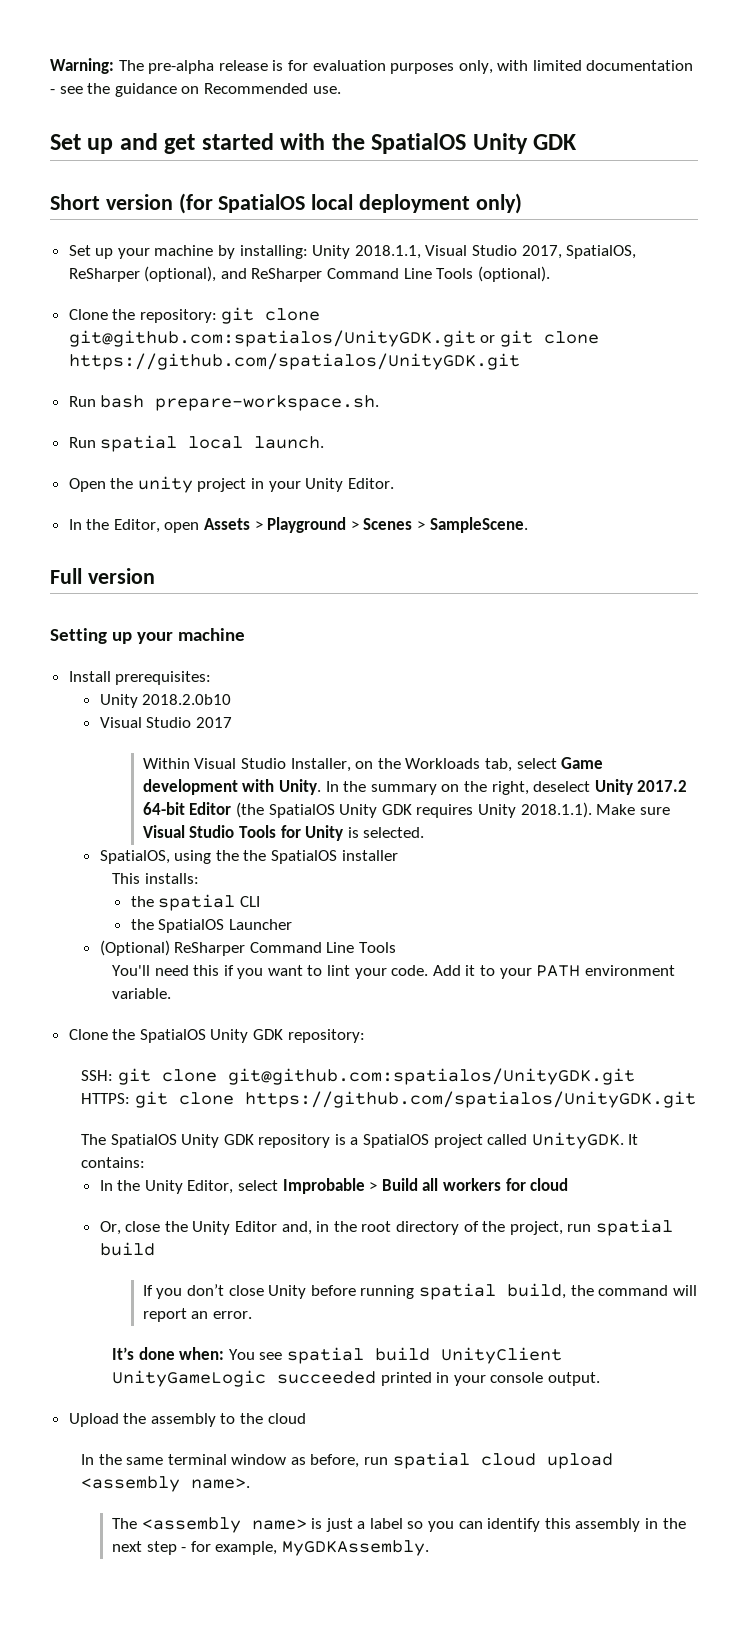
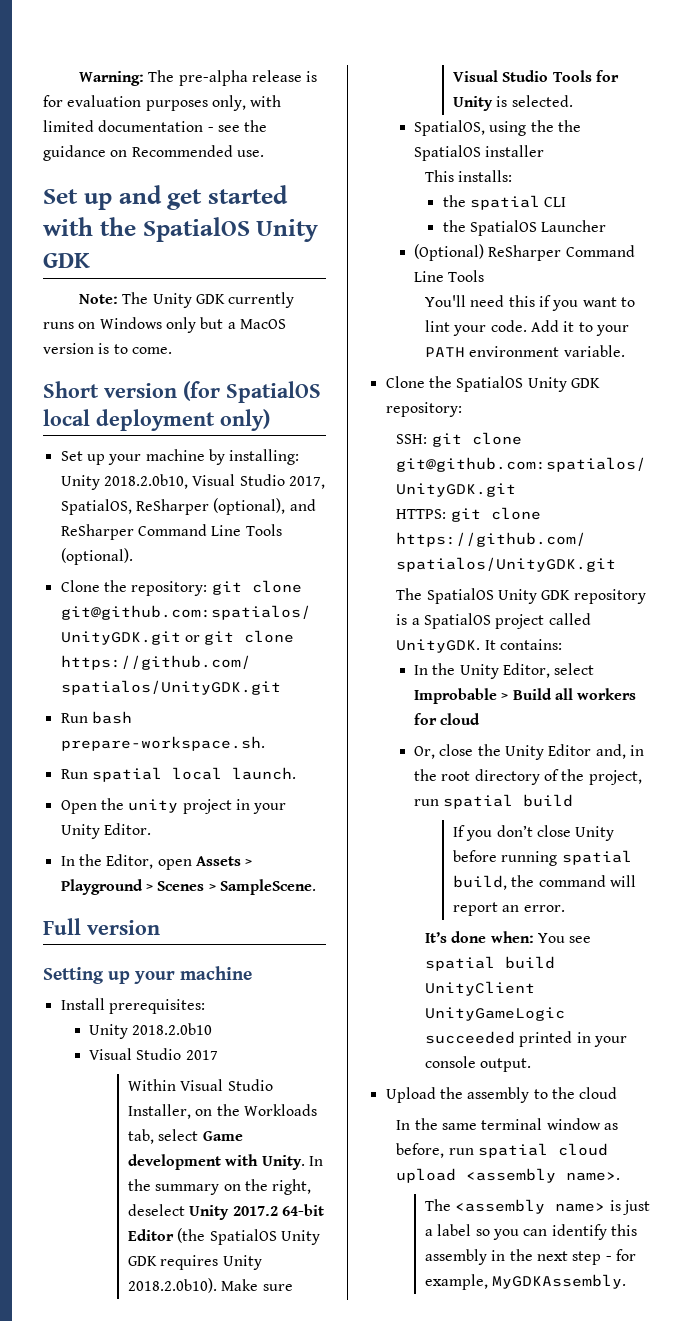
(578, 142) none -> [79,292,295,308] [43,317,286,333] [43,343,172,354] // Note: The Unity GDK currently runs on Windows only but a MacOS version is to come.
[354,245,421,259] 2018.1.1, -> [103,474,188,489] 2018.2.0b10,
[520,802,592,818] 2018.1.1). -> [127,1278,217,1293] 2018.2.0b10).

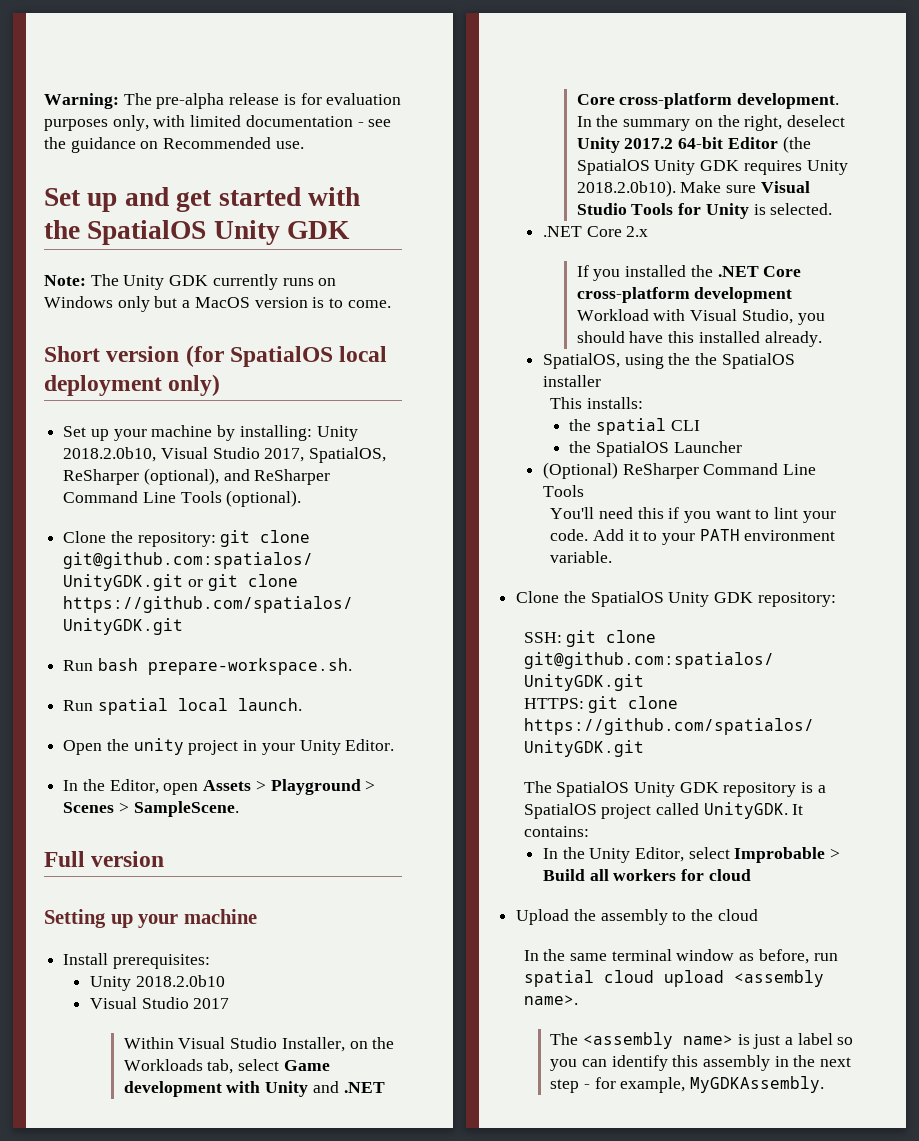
[261,1155,305,1170] Unity. -> [265,1081,385,1097] [576,93,840,109] Unity and .NET Core cross-platform development.
(573, 101) none -> [542,226,649,237] [576,265,802,281] [576,287,793,303] [576,309,825,325] [576,331,822,347] // .NET Core 2.x // If you installed the .NET Core cross-platform development Workload with Visual Studio, you should have this installed already.
[414,744,644,760] [414,769,642,785] [414,794,574,809] [452,825,615,841] [452,850,632,866] [452,875,636,890] [452,902,565,916] [424,931,592,943] [424,956,555,971] [424,981,535,996] [424,1007,565,1021] [424,1031,627,1047] [424,1056,532,1072] // Or, close the Unity Editor and, in the root directory of the project, run spatial build // If you don’t close Unity before running spatial build, the command will report an error. // It’s done when: You see spatial build UnityClient UnityGameLogic succeeded printed in your console output. -> (751, 875) none

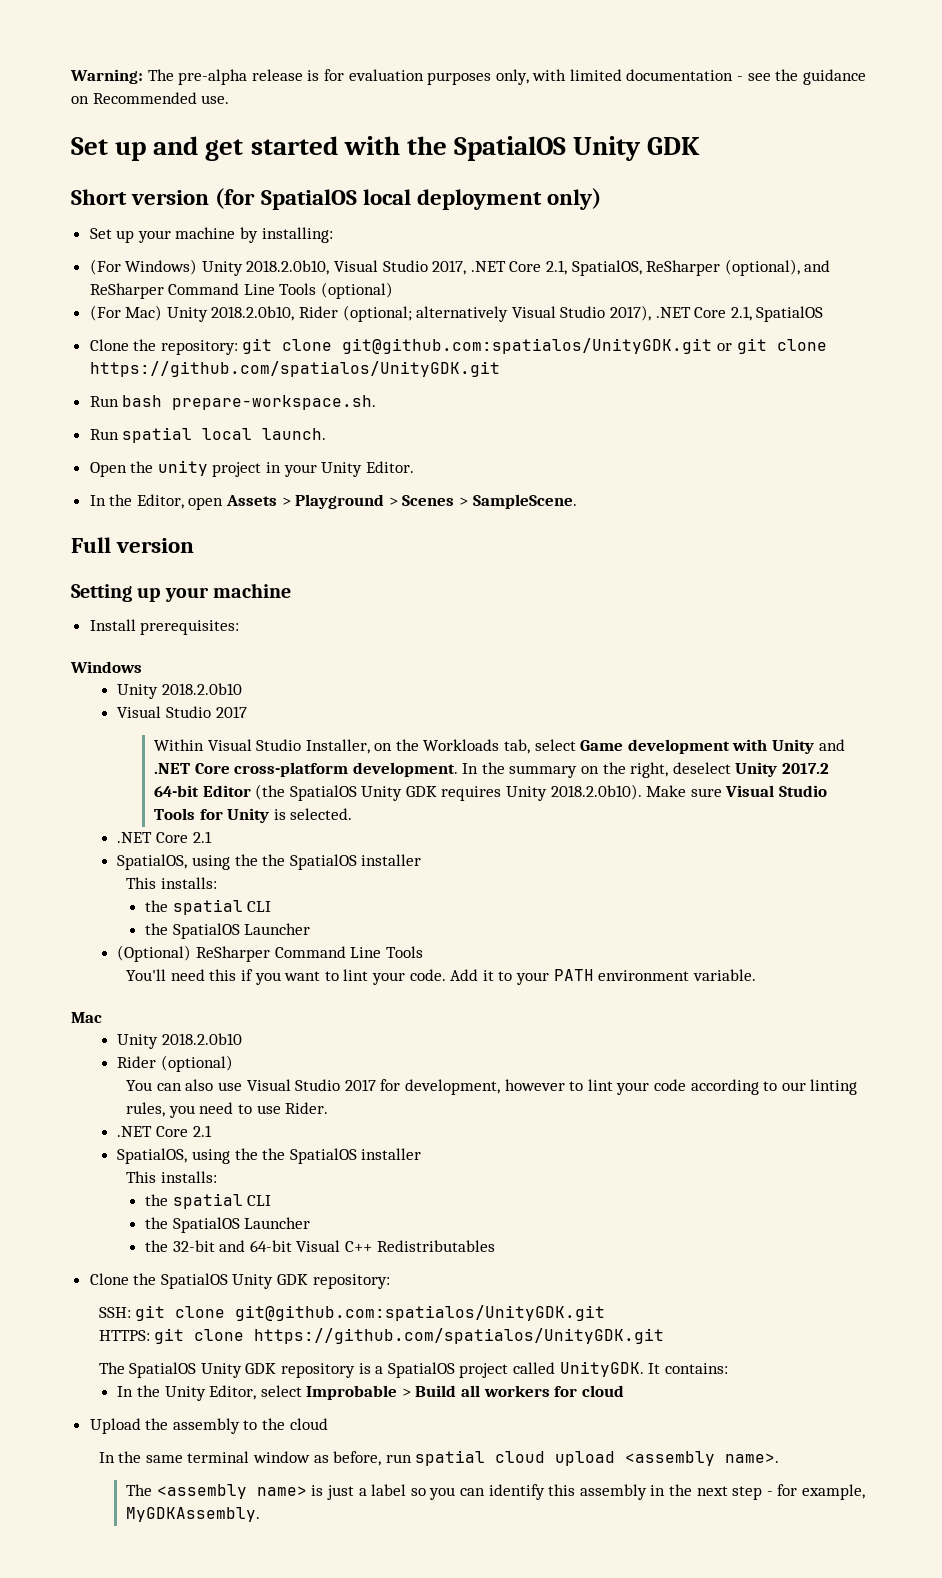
[44,274,337,290] [44,296,391,312] // Note: The Unity GDK currently runs on Windows only but a MacOS version is to come. -> (701, 146) none
(312, 433) none -> [89,259,198,275] // (For Windows)
(305, 455) none -> [470,260,568,275] .NET Core 2.1,
[226,490,302,507] (optional). -> [321,282,394,299] [89,305,824,322] (optional) // (For Mac) Unity 2018.2.0b10, Rider (optional; alternatively Visual Studio 2017), .NET Core 2.1, SpatialOS
(210, 961) none -> [70,661,142,673] // Windows
[626,226,649,237] [576,265,802,281] [576,287,793,303] [576,309,825,325] [576,331,822,347] 2.x // If you installed the .NET Core cross-platform development Workload with Visual Studio, you should have this installed already. -> [192,831,212,843] 2.1
(613, 557) none -> [71,1012,102,1023] [117,1033,242,1049] [117,1055,233,1072] [126,1079,858,1095] [126,1102,329,1118] [117,1125,212,1137] [117,1148,422,1164] [126,1171,217,1183] [144,1193,272,1209] [144,1217,311,1233] [144,1240,495,1252] // Mac // Unity 2018.2.0b10 // Rider (optional) // You can also use Visual Studio 2017 for development, however to lint your code according to our linting rules, you need to use Rider. // .NET Core 2.1 // SpatialOS, using the the SpatialOS installer // This installs: // the spatial CLI // the SpatialOS Launcher // the 32-bit and 64-bit Visual C++ Redistributables

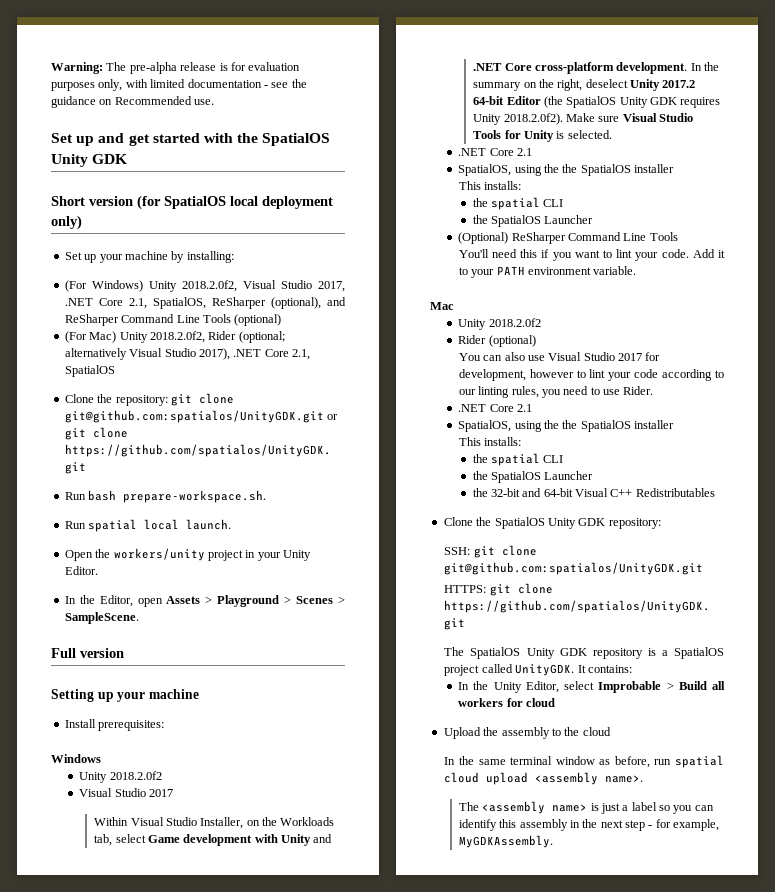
[246,260,330,275] 2018.2.0b10, -> [181,280,237,292] 2018.2.0f2,
[211,306,295,321] 2018.2.0b10, -> [149,331,205,343] 2018.2.0f2,
[157,460,208,476] unity -> [113,548,205,561] workers/unity
[161,683,242,695] 2018.2.0b10 -> [109,771,162,780] 2018.2.0f2
[550,784,642,800] 2018.2.0b10). -> [503,113,563,125] 2018.2.0f2).
[161,1033,242,1045] 2018.2.0b10 -> [488,318,541,327] 2018.2.0f2

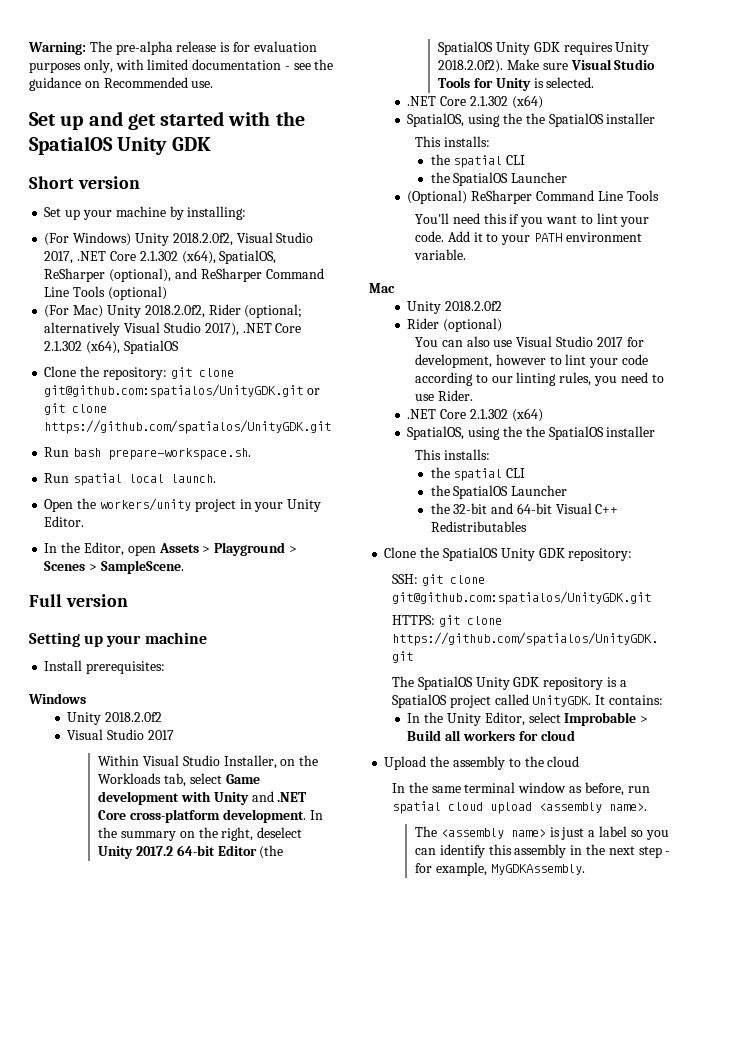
[137,195,333,210] [51,215,82,230] (for SpatialOS local deployment only) -> (140, 182) none
[128,298,147,309] 2.1, -> [139,250,216,264] 2.1.302 (x64),
[292,349,310,360] 2.1, -> [44,340,121,354] 2.1.302 (x64),
[516,148,532,156] 2.1 -> [470,95,543,109] 2.1.302 (x64)
[516,404,532,412] 2.1 -> [470,408,543,422] 2.1.302 (x64)

